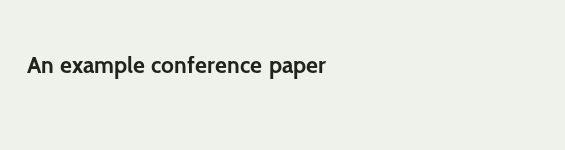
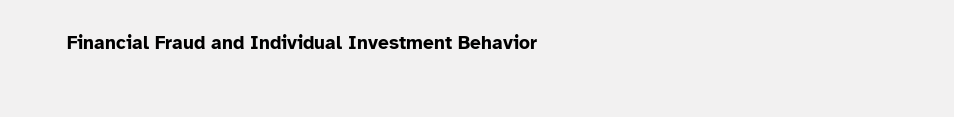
[27,56,326,79] An example conference paper -> [67,34,537,49] Financial Fraud and Individual Investment Behavior

